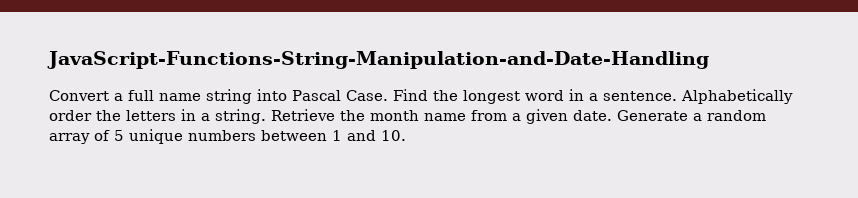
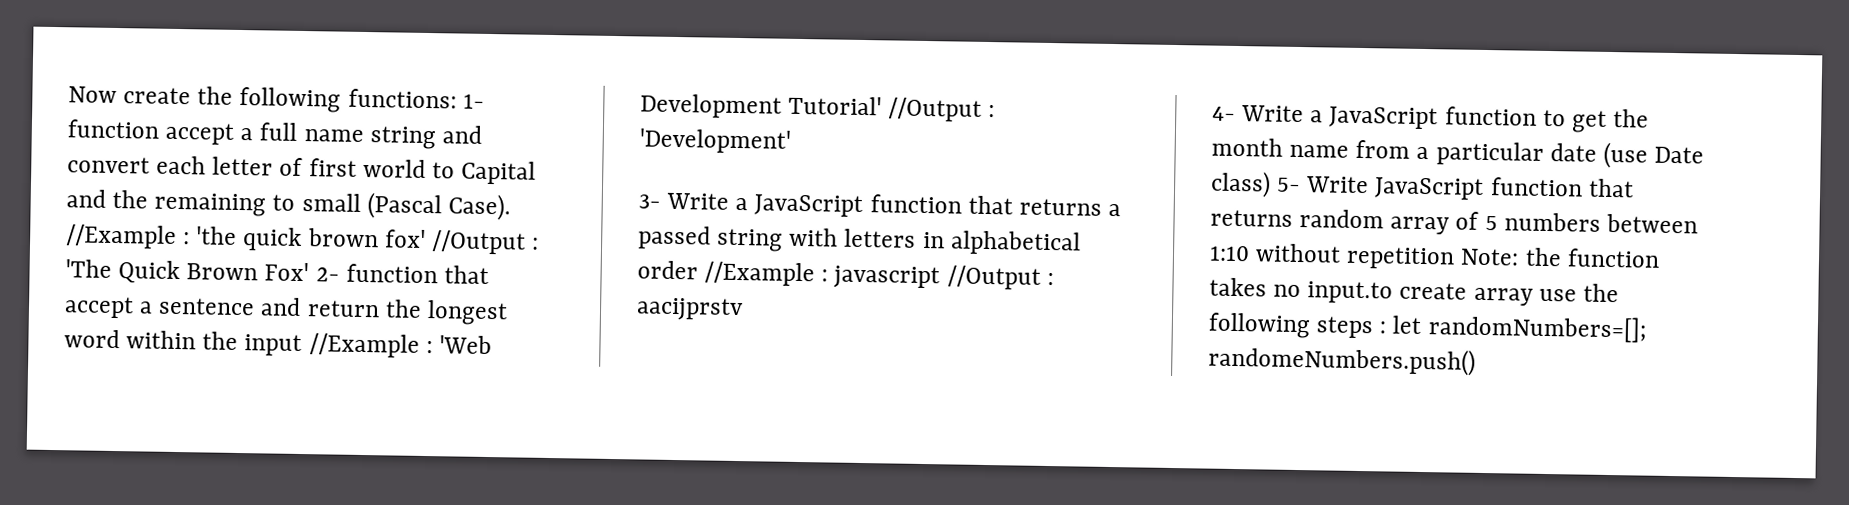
[47,51,709,69] [49,89,793,104] [49,109,335,124] JavaScript-Functions-String-Manipulation-and-Date-Handling // Convert a full name string into Pascal Case. Find the longest word in a sentence. Alphabetically order the letters in a string. Retrieve -> [68,86,485,113] [67,119,482,150] [67,155,537,185] [66,189,511,221] [65,224,540,255] [65,259,489,285] [64,296,508,326] [64,329,492,358] [640,93,996,122] [639,128,791,154] [638,192,1122,218] [638,225,1081,256] [637,260,1054,290] [636,297,743,322] [1212,105,1607,133] Now create the following functions: 1- function accept a full name string and convert each letter of first world to Capital and the remaining to small (Pascal Case). //Example : 'the quick brown fox' //Output : 'The Quick Brown Fox' 2- function that accept a sentence and return the longest word within the input //Example : 'Web Development Tutorial' //Output : 'Development' // 3- Write a JavaScript function that returns a passed string with letters in alphabetical order //Example : javascript //Output : aacijprstv // 4- Write a JavaScript function to get
[526,109,702,124] given date. Generate a -> [1435,141,1705,169] [1210,170,1634,200] [1210,209,1293,227] particular date (use Date class) 5- Write JavaScript function that returns
[129,129,183,144] unique -> (1498, 223) none
[332,130,406,141] 1 and 10. -> [1209,243,1660,270] [1209,277,1619,306] [1208,312,1648,343] [1208,345,1476,376] 1:10 without repetition Note: the function takes no input.to create array use the following steps : let randomNumbers=[]; randomeNumbers.push()

